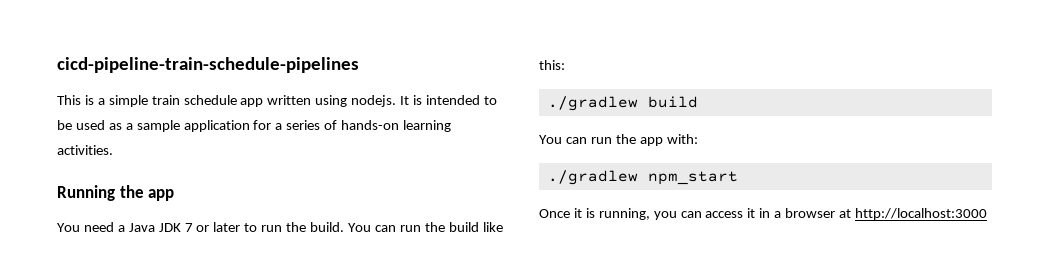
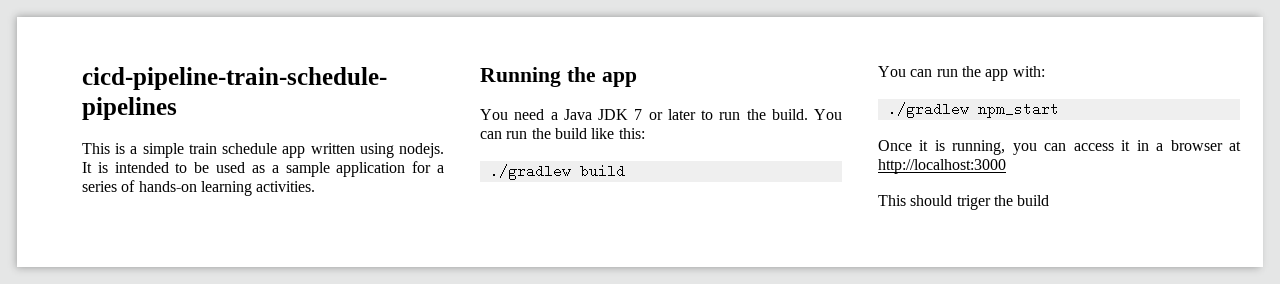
(987, 214) none -> [878,195,1050,210] // This should triger the build

